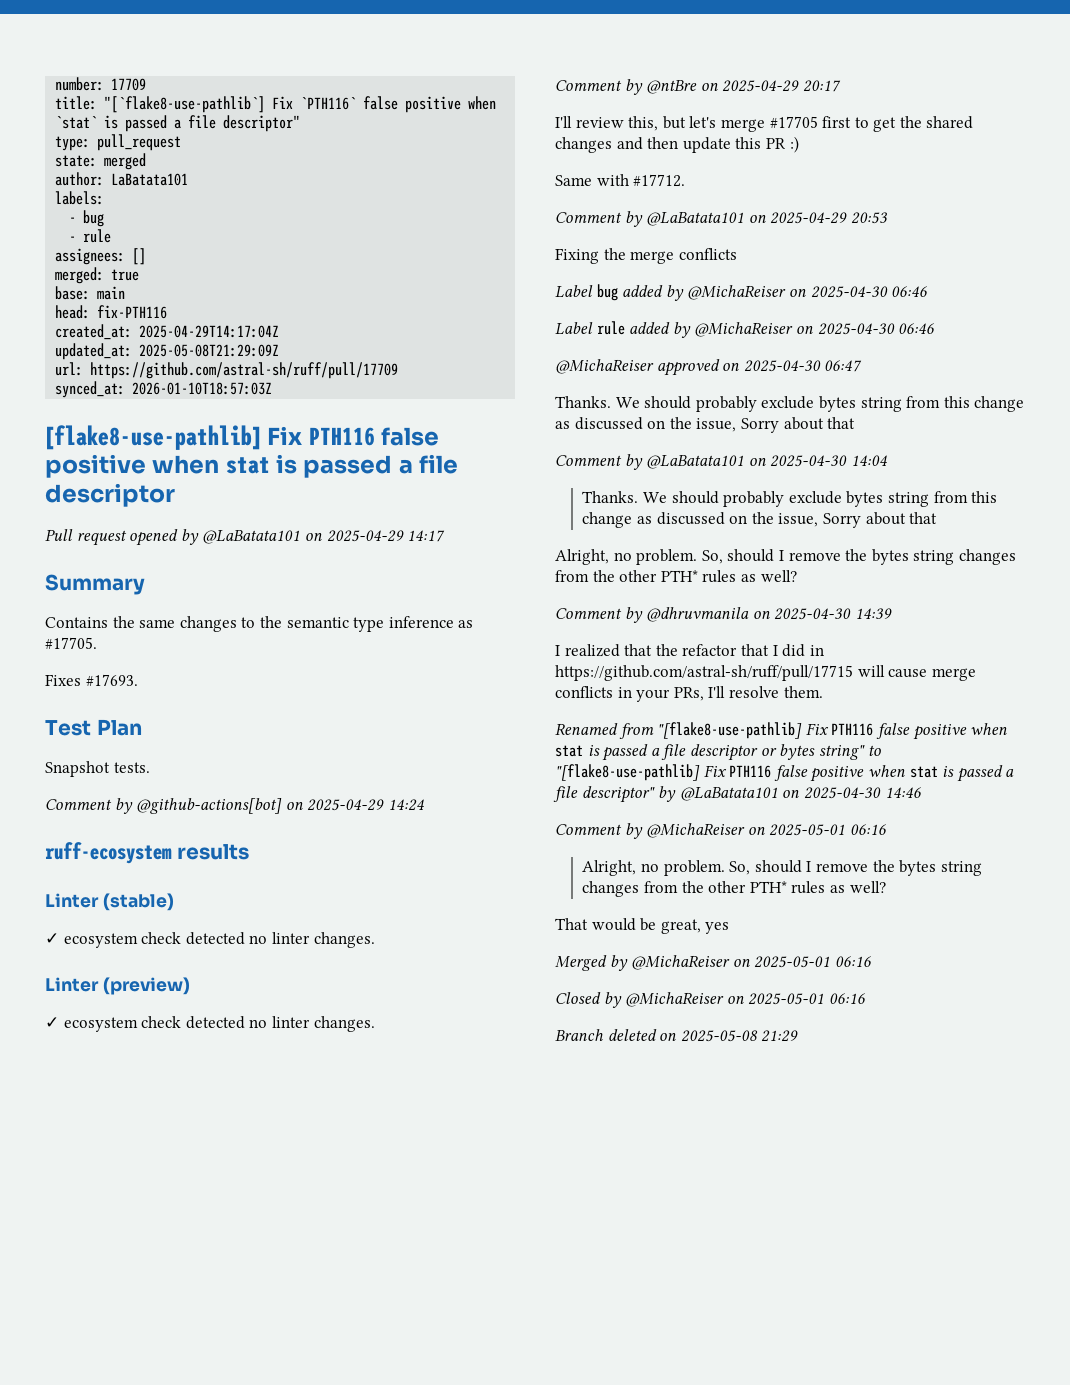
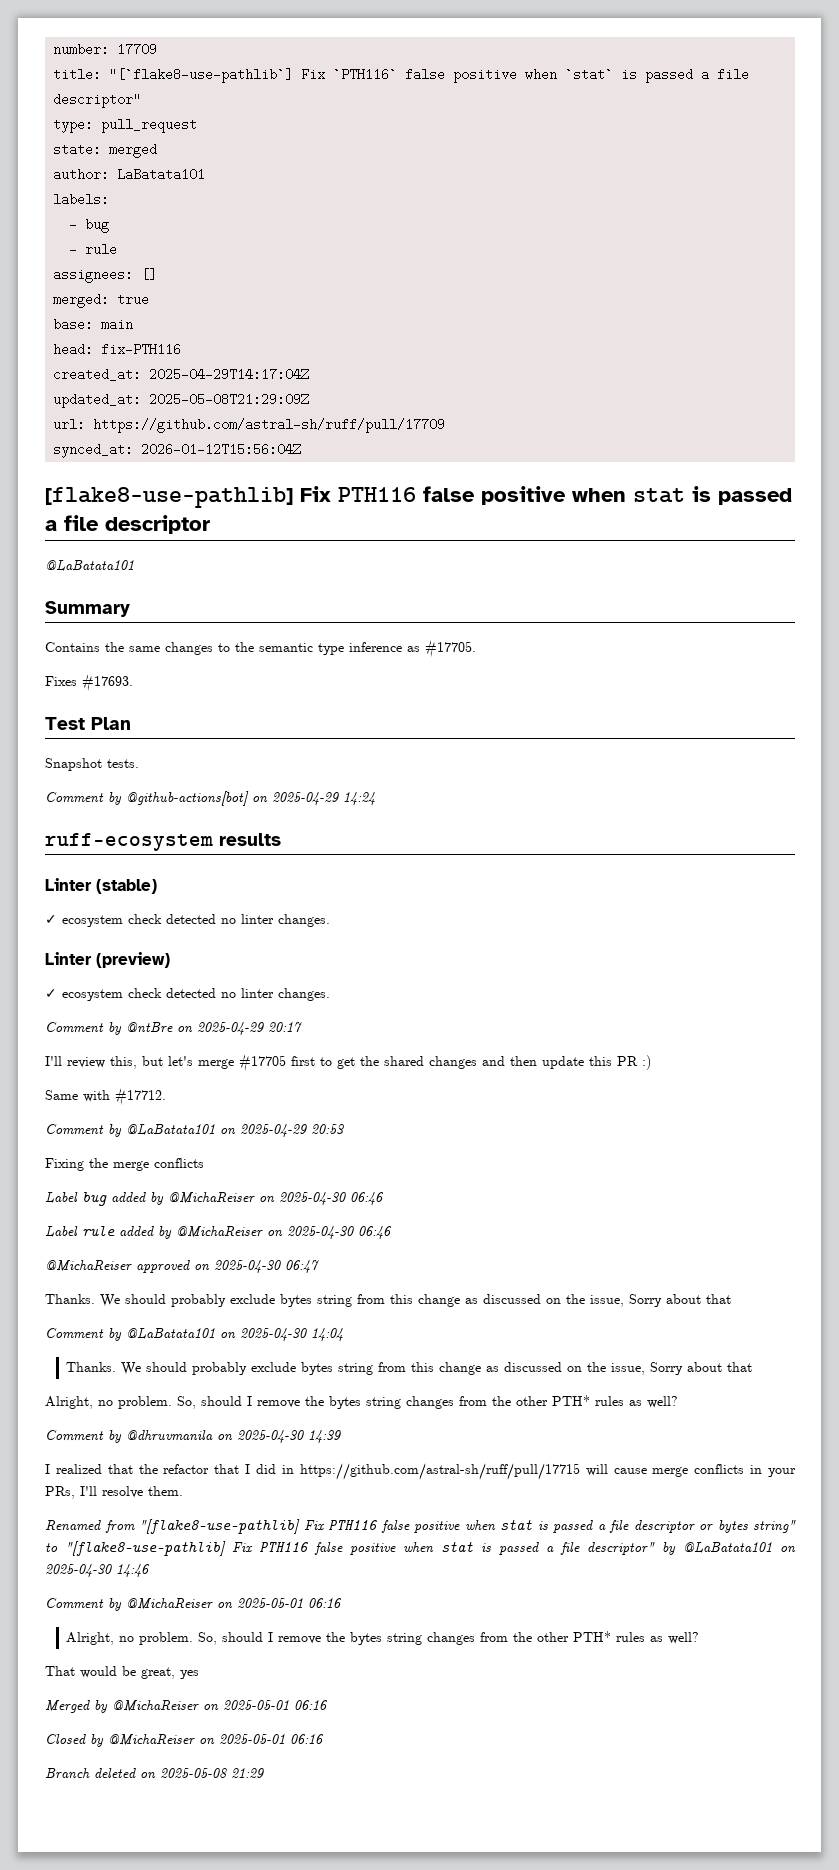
[132,382,273,395] 2026-01-10T18:57:03Z -> [141,443,302,456] 2026-01-12T15:56:04Z
[45,529,446,546] Pull request opened by @LaBatata101 on 2025-04-29 14:17 -> [45,560,134,572] @LaBatata101

